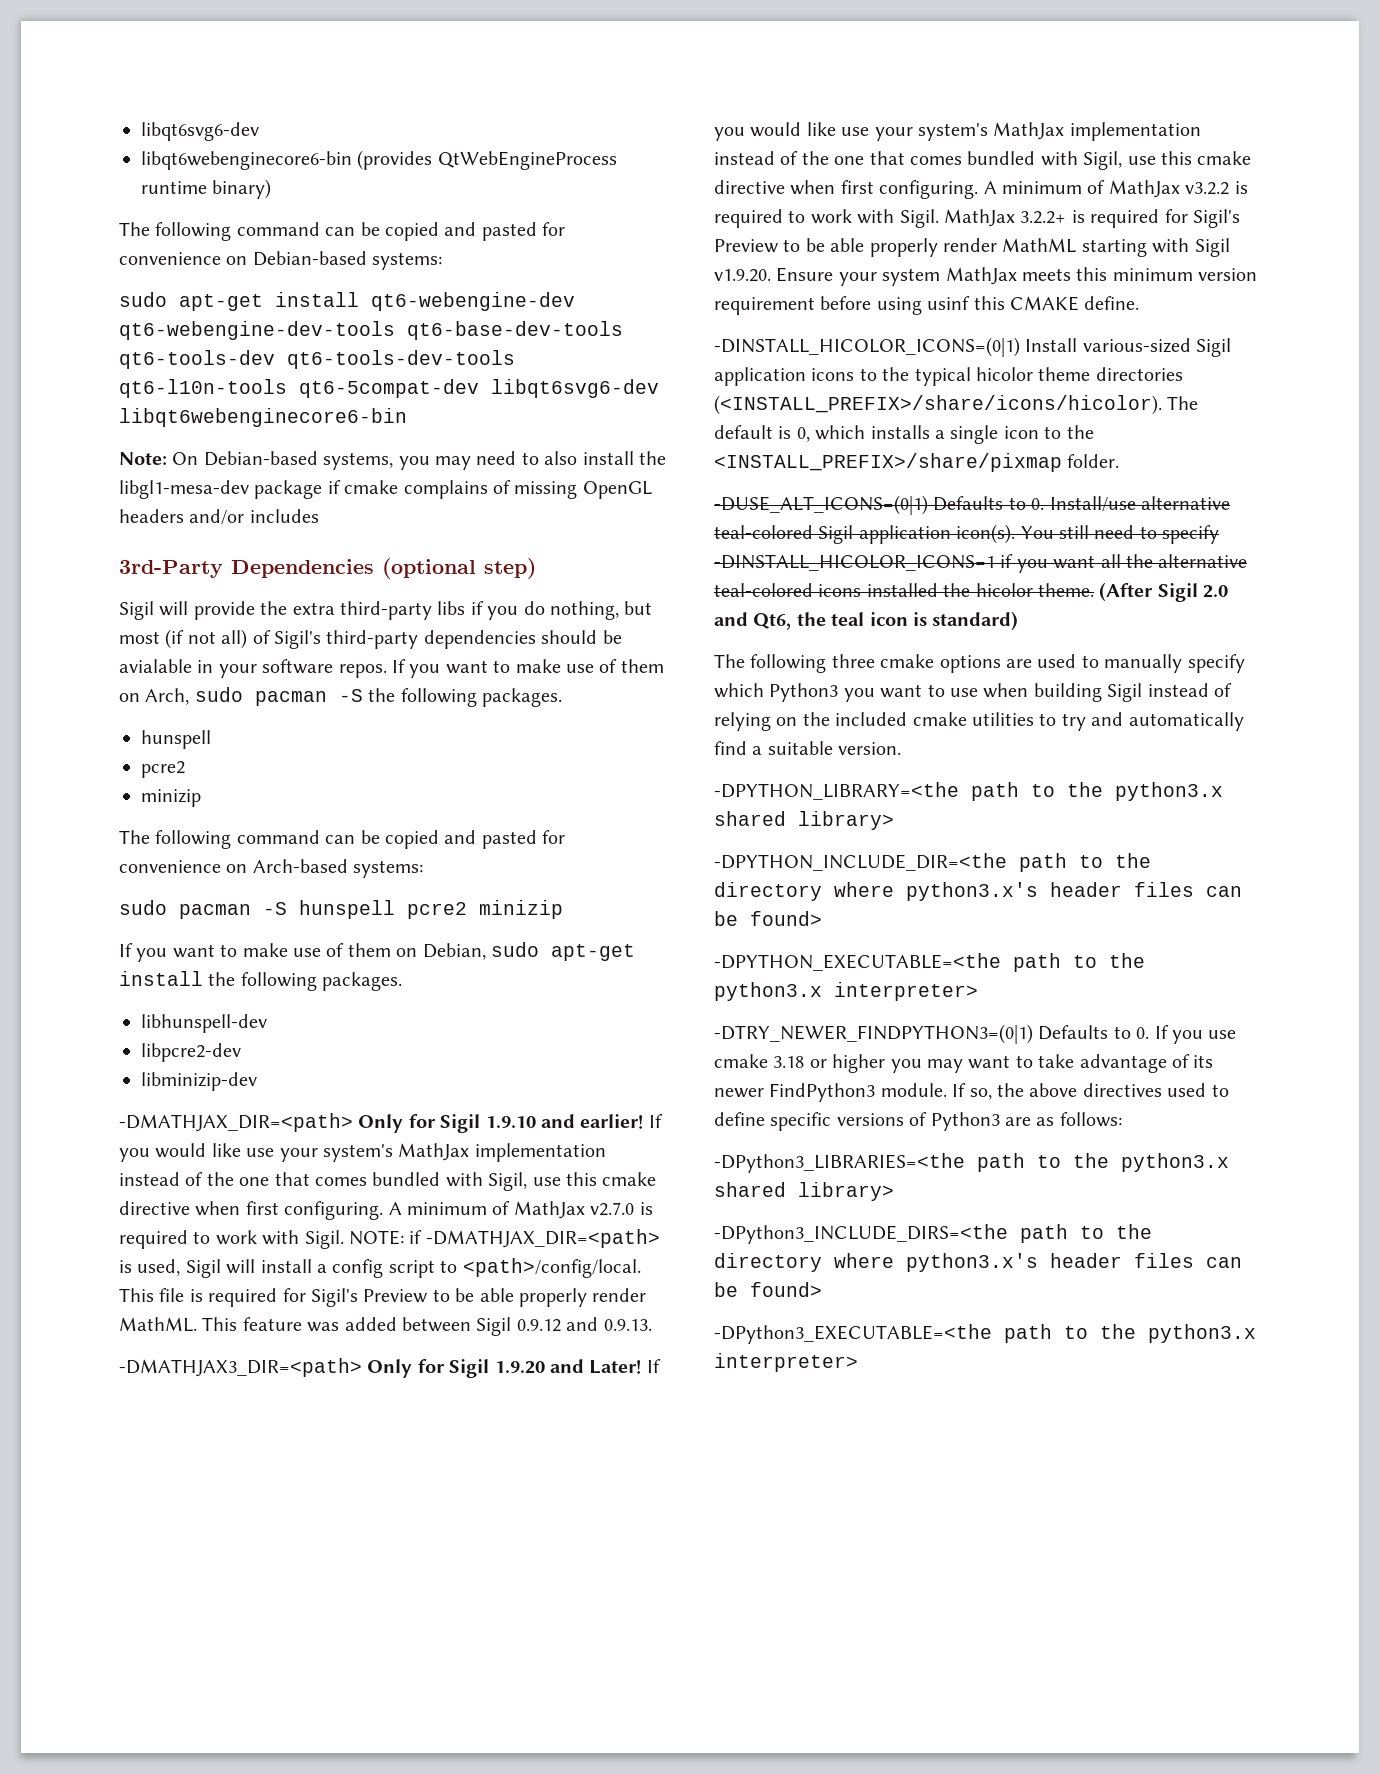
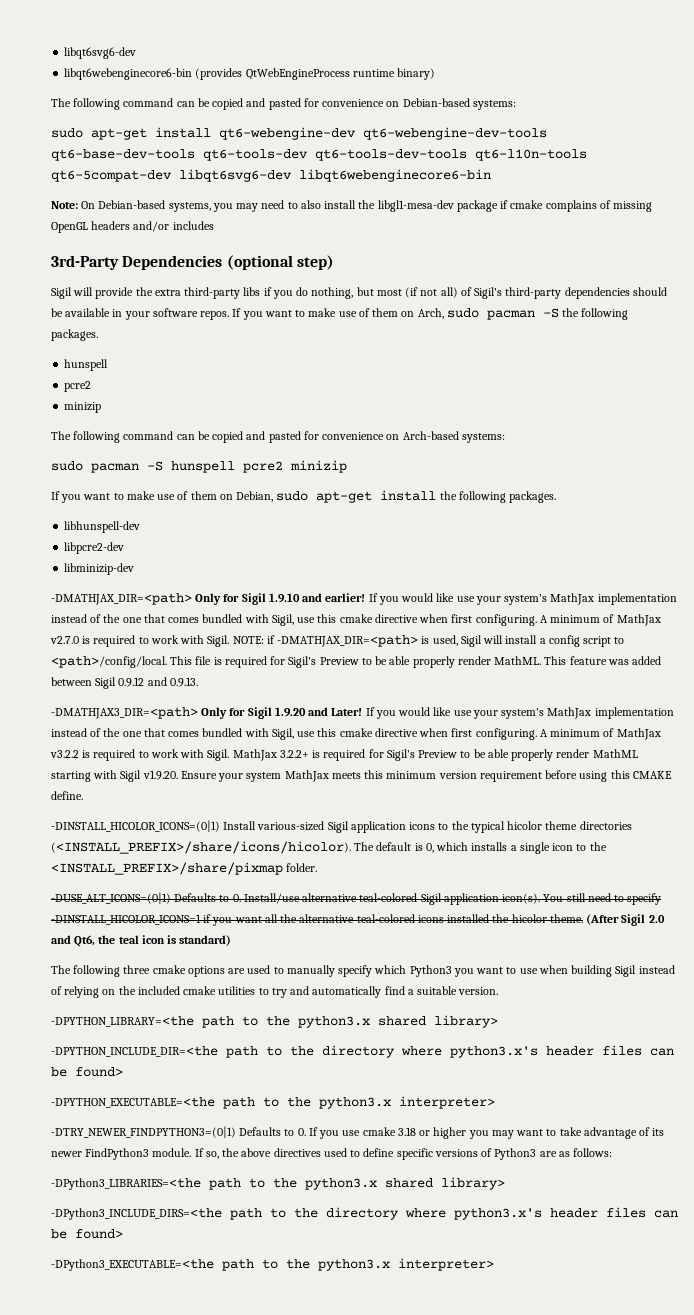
[119,659,192,673] avialable -> [65,308,111,317] available
[927,296,971,310] usinf -> (608, 776) none

